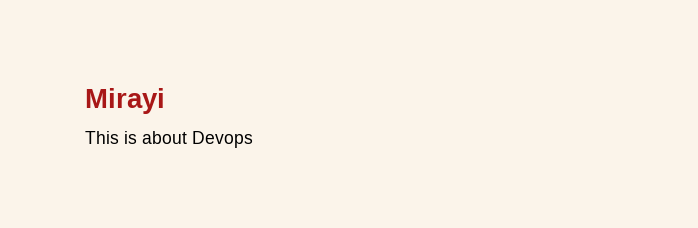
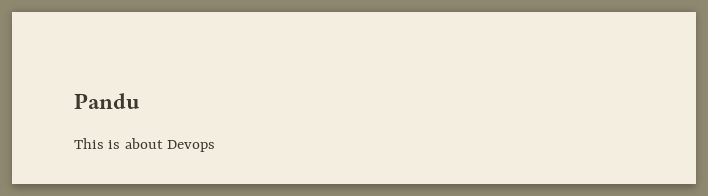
[85,88,165,114] Mirayi -> [74,93,140,109] Pandu

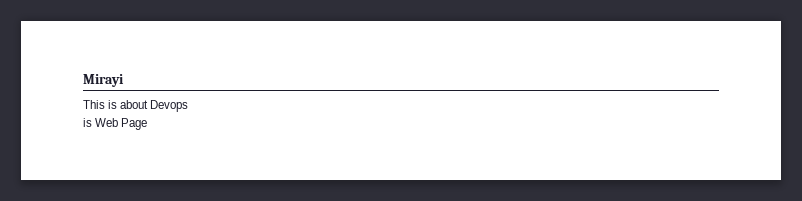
[74,93,140,109] Pandu -> [83,74,124,87] Mirayi
(216, 146) none -> [83,118,148,130] // is Web Page

